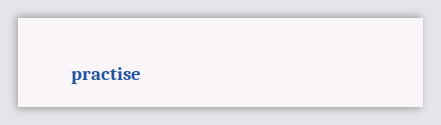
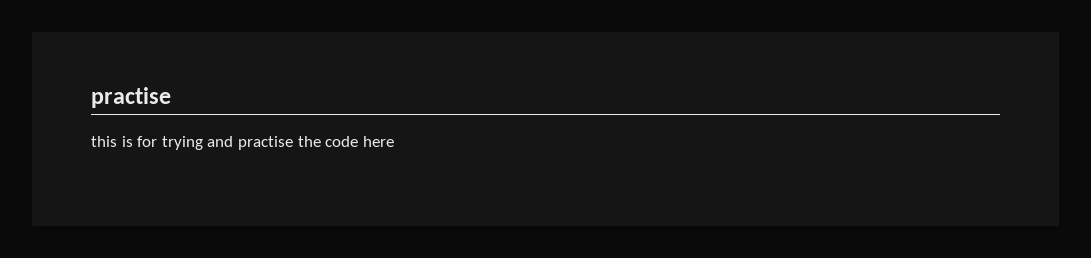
[71,67,141,84] practise -> [91,87,171,108] [91,136,394,150] practise // this is for trying and practise the code here

